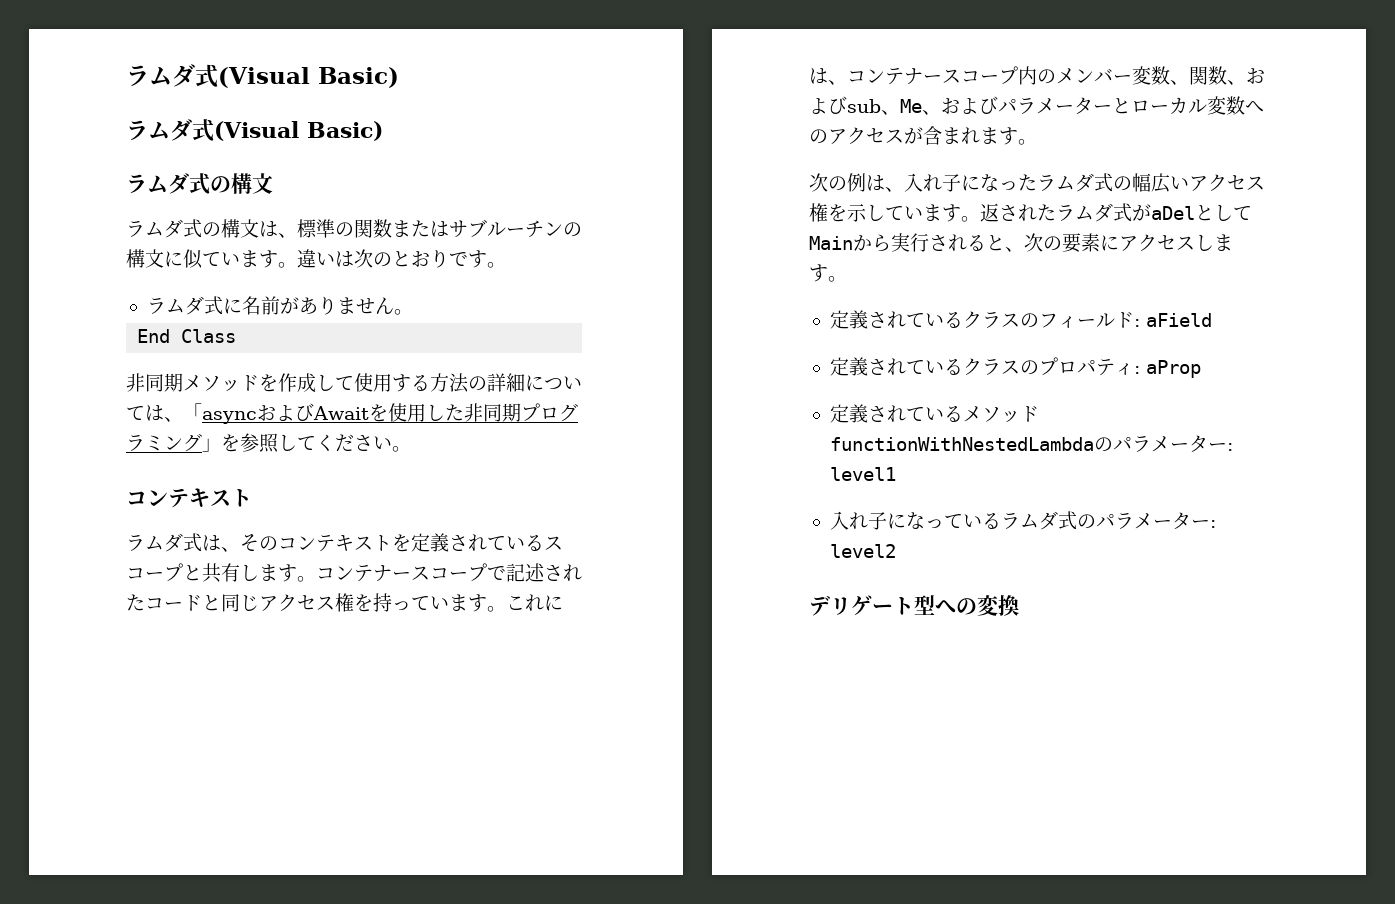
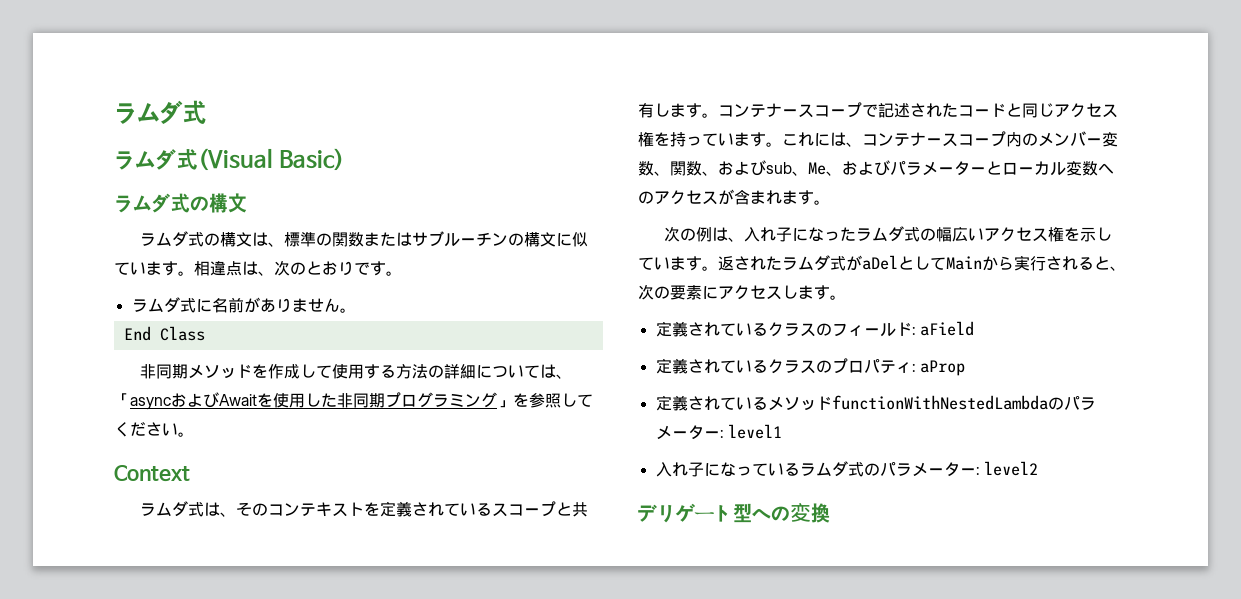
[126,64,399,88] ラムダ式(Visual Basic) -> [114,100,206,125] ラムダ式
[297,249,354,268] 違いは -> [194,261,274,276] 相違点は、
[126,488,252,508] コンテキスト -> [114,465,190,482] Context

